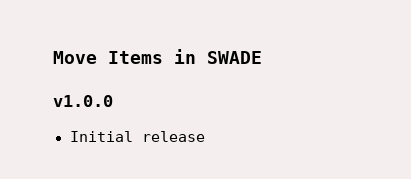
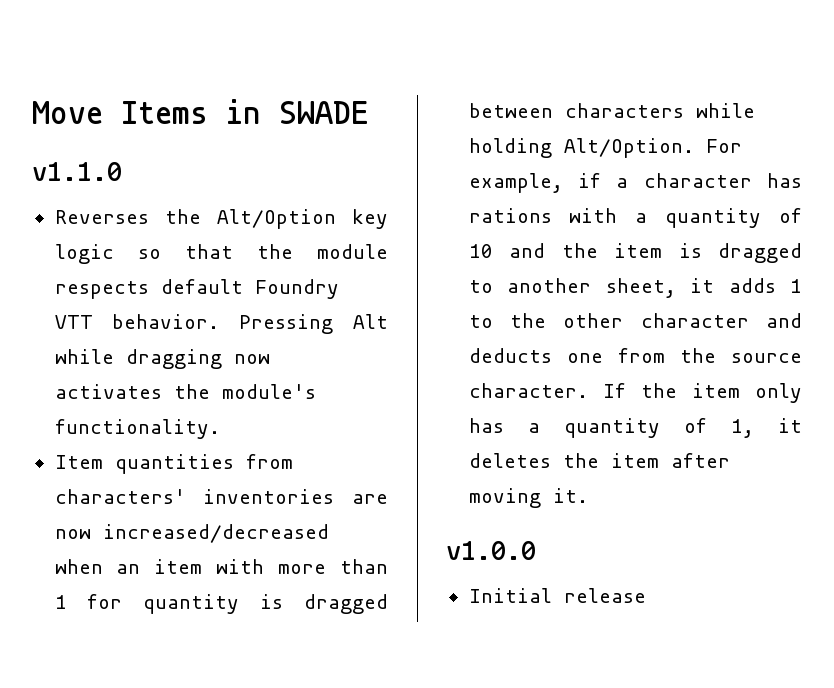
(262, 57) none -> [32,162,122,181] [54,209,388,229] [54,244,388,264] [54,279,339,299] [54,314,388,334] [54,349,270,369] [54,384,316,399] [54,419,220,439] [54,454,293,474] [54,489,388,504] [54,524,329,543] [54,559,388,574] [54,594,388,614] [468,103,755,118] [468,138,742,158] [468,173,802,193] [468,208,802,228] [468,243,802,263] [468,278,802,298] [468,313,802,328] [468,348,802,363] [468,383,802,403] [468,418,802,438] [468,453,730,468] [468,488,588,508] // v1.1.0 // Reverses the Alt/Option key logic so that the module respects default Foundry VTT behavior. Pressing Alt while dragging now activates the module's functionality. // Item quantities from characters' inventories are now increased/decreased when an item with more than 1 for quantity is dragged between characters while holding Alt/Option. For example, if a character has rations with a quantity of 10 and the item is dragged to another sheet, it adds 1 to the other character and deducts one from the source character. If the item only has a quantity of 1, it deletes the item after moving it.

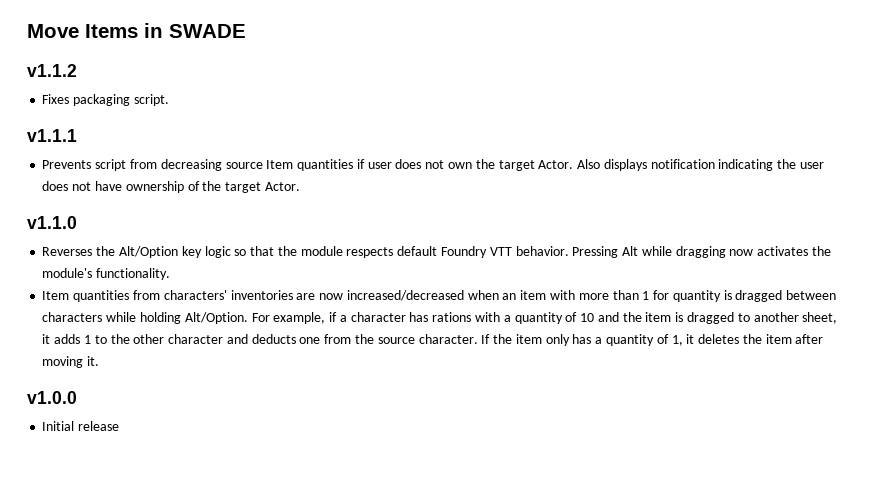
(369, 112) none -> [27,64,77,77] [42,94,169,106] [27,129,77,142] [42,159,824,171] [42,181,300,193] // v1.1.2 // Fixes packaging script. // v1.1.1 // Prevents script from decreasing source Item quantities if user does not own the target Actor. Also displays notification indicating the user does not have ownership of the target Actor.

